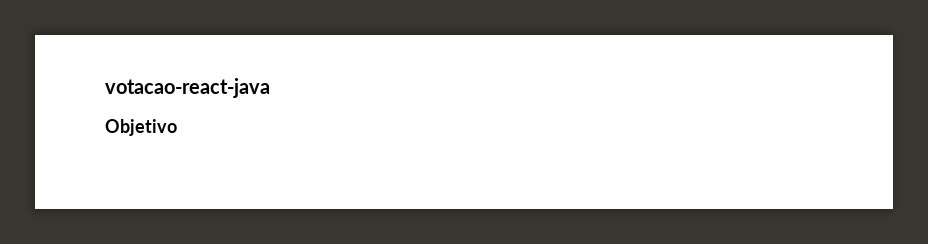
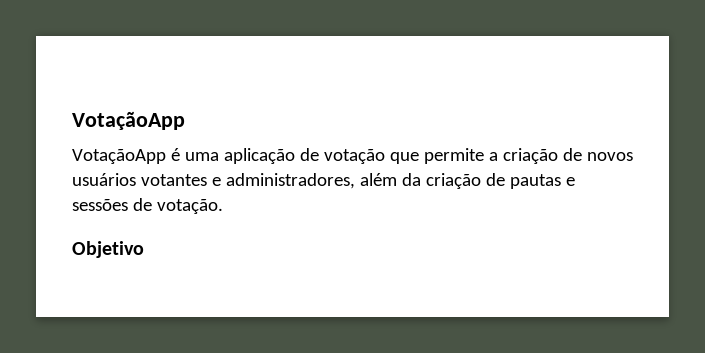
[105,78,270,98] votacao-react-java -> [72,111,185,130] [72,148,633,164] [72,173,575,189] [72,198,223,214] VotaçãoApp // VotaçãoApp é uma aplicação de votação que permite a criação de novos usuários votantes e administradores, além da criação de pautas e sessões de votação.

